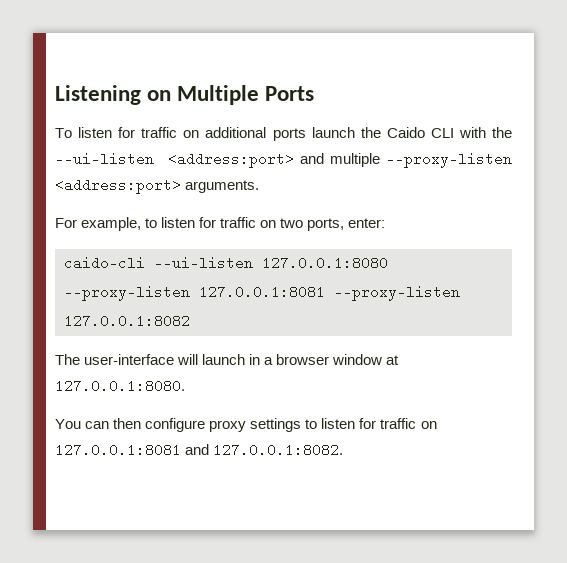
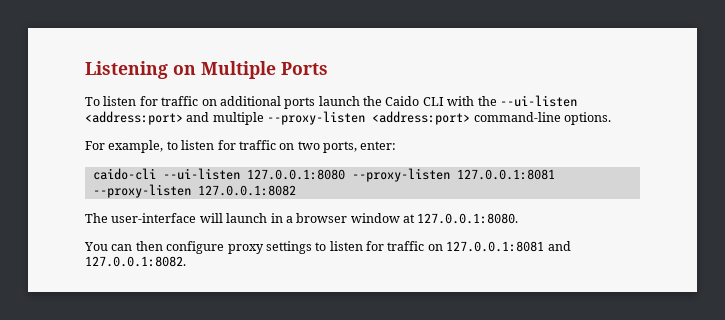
[185,180,260,193] arguments. -> [473,112,611,125] command-line options.

